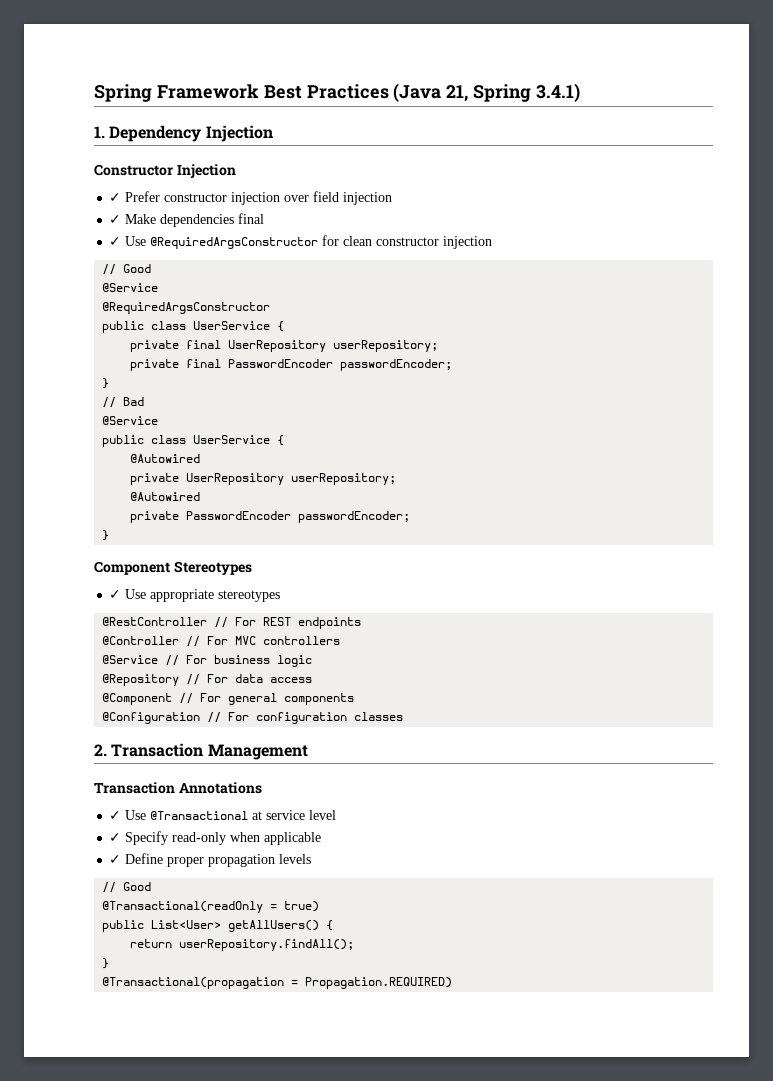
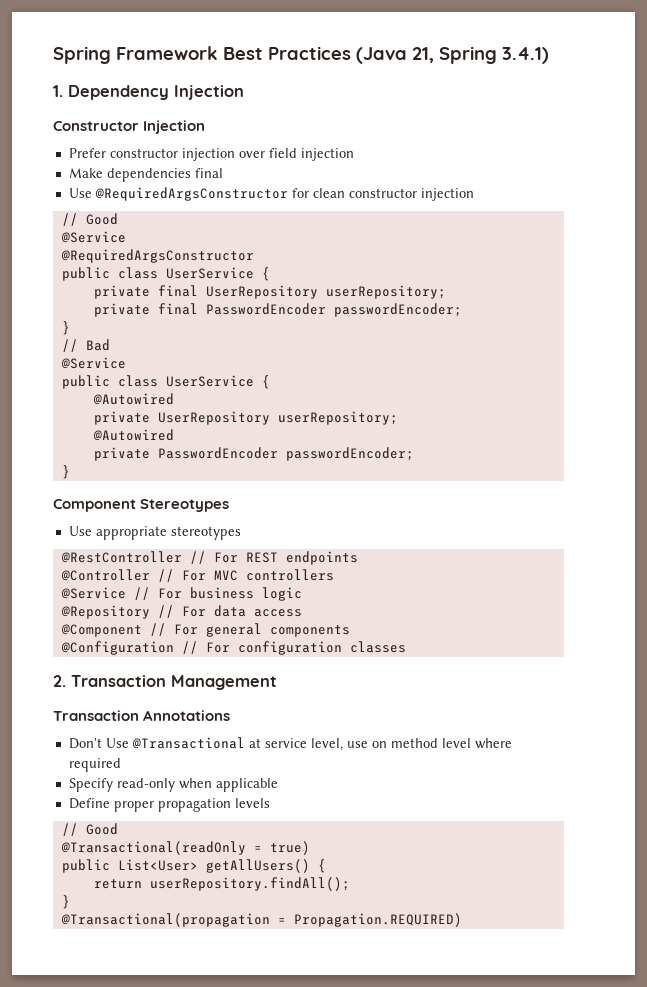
[109,193,122,202] ✓ -> (206, 127) none
[109,215,122,224] ✓ -> (354, 154) none
[109,237,122,246] ✓ -> (223, 173) none
[109,590,122,599] ✓ -> (230, 505) none
[109,811,122,820] ✓ -> [68,738,102,749] Don't
(306, 815) none -> [310,738,438,751] level, use on method
[109,833,122,842] // ✓ -> [474,738,512,749] [68,758,121,772] where required //
[109,855,122,864] ✓ -> (278, 785) none

